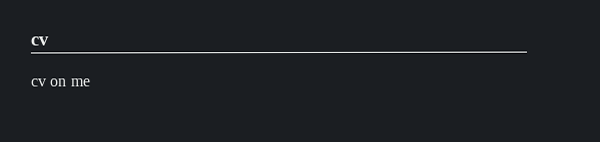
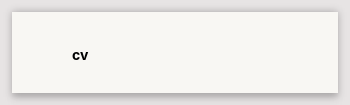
[30,36,49,46] [31,78,91,87] cv // cv on me -> [72,52,89,60] cv

